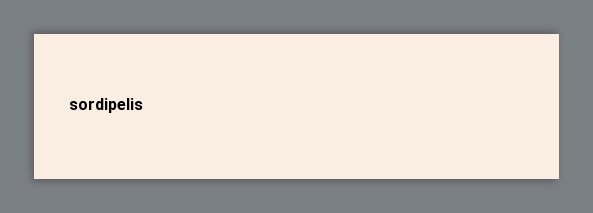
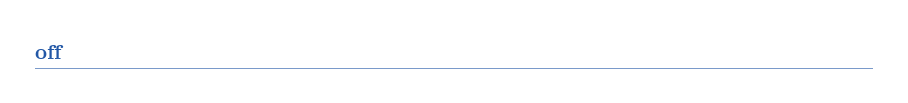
[69,98,143,113] sordipelis -> [35,45,64,59] off

